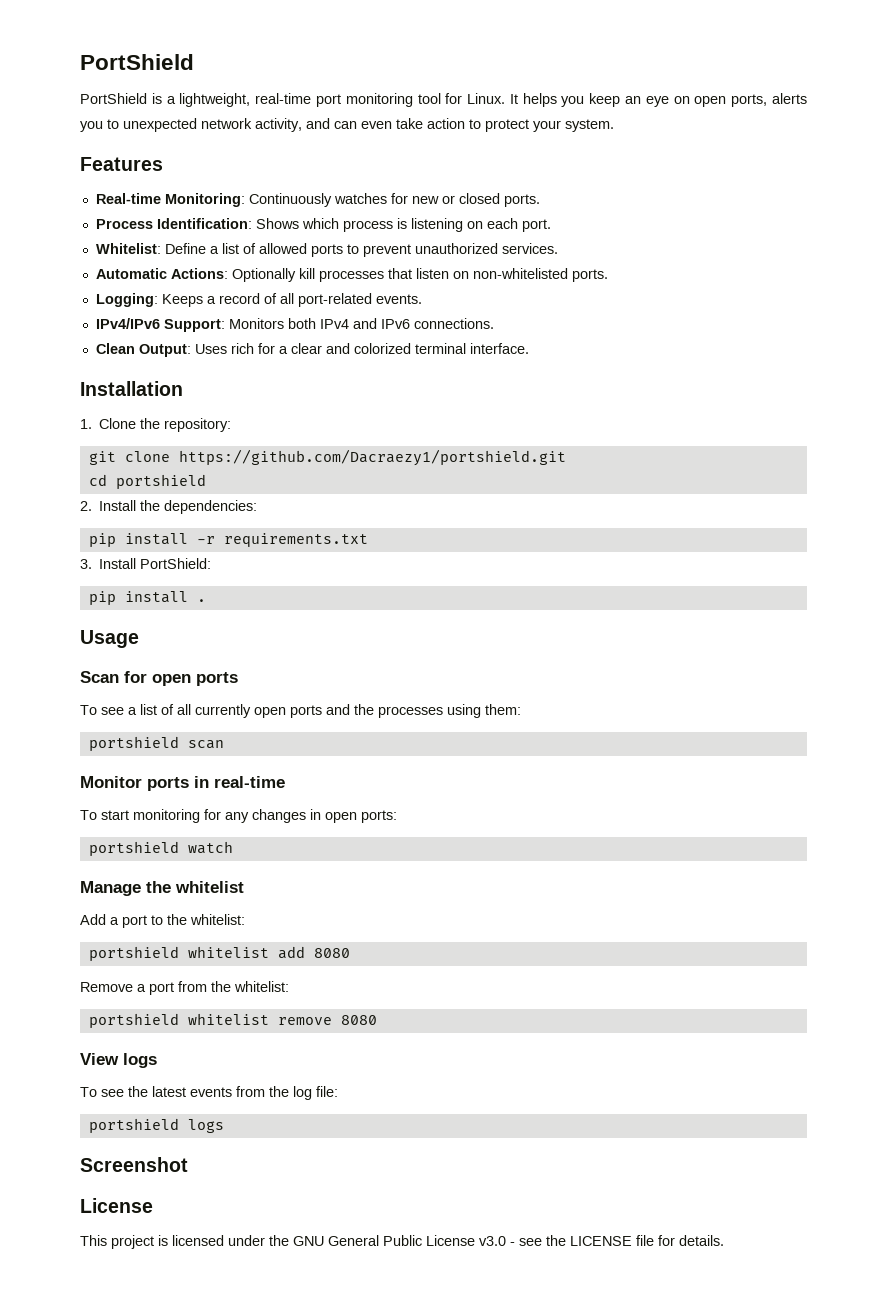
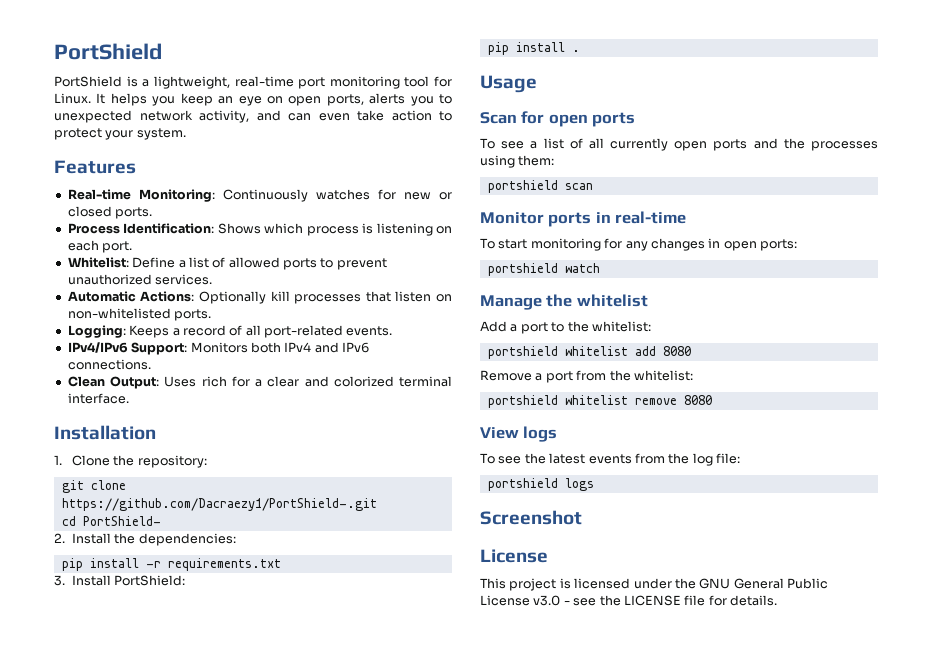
[178,449,566,466] https://github.com/Dacraezy1/portshield.git -> [61,498,377,511] https://github.com/Dacraezy1/PortShield-.git
[115,474,206,489] portshield -> [82,516,161,526] PortShield-

